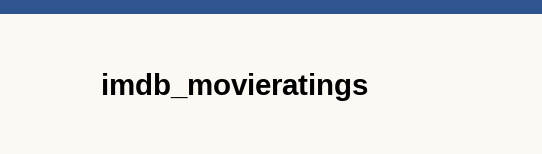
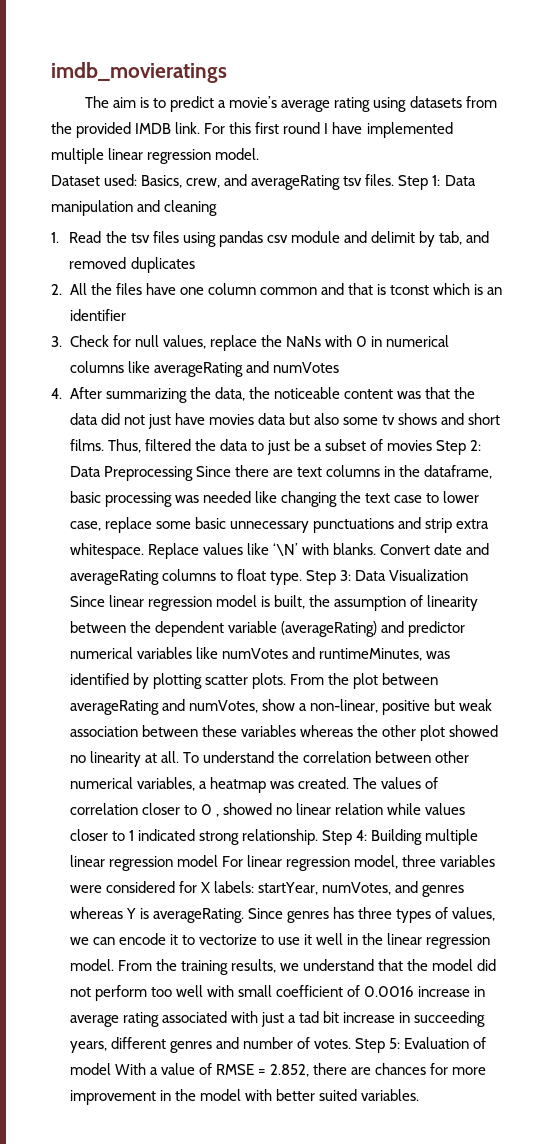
(368, 87) none -> [85,96,497,112] [51,122,453,138] [51,148,260,164] [51,174,476,190] [51,200,218,216] [51,231,490,247] [69,257,195,273] [51,283,503,295] [69,309,126,321] [51,335,450,351] [69,361,339,377] [51,387,475,403] [69,413,501,429] [69,439,482,455] [69,465,492,481] [69,491,480,507] [69,517,489,533] [69,543,489,559] [69,569,468,585] [69,595,478,611] [69,621,465,637] [69,647,450,661] [69,673,438,689] [69,699,492,715] [69,725,498,741] [69,751,469,767] [69,777,438,793] [69,803,466,817] [69,829,478,845] [69,855,495,871] [69,881,464,897] [69,907,496,923] [69,933,491,949] [69,959,497,975] [69,985,486,1001] [69,1011,486,1027] [69,1037,487,1053] [69,1063,487,1077] [69,1089,419,1105] // The aim is to predict a movie’s average rating using datasets from the provided IMDB link. For this first round I have implemented multiple linear regression model. // Dataset used: Basics, crew, and averageRating tsv files. Step 1: Data manipulation and cleaning // 1. Read the tsv files using pandas csv module and delimit by tab, and removed duplicates // 2. All the files have one column common and that is tconst which is an identifier // 3. Check for null values, replace the NaNs with 0 in numerical columns like averageRating and numVotes // 4. After summarizing the data, the noticeable content was that the data did not just have movies data but also some tv shows and short films. Thus, filtered the data to just be a subset of movies Step 2: Data Preprocessing Since there are text columns in the dataframe, basic processing was needed like changing the text case to lower case, replace some basic unnecessary punctuations and strip extra whitespace. Replace values like ‘\N’ with blanks. Convert date and averageRating columns to float type. Step 3: Data Visualization Since linear regression model is built, the assumption of linearity between the dependent variable (averageRating) and predictor numerical variables like numVotes and runtimeMinutes, was identified by plotting scatter plots. From the plot between averageRating and numVotes, show a non-linear, positive but weak association between these variables whereas the other plot showed no linearity at all. To understand the correlation between other numerical variables, a heatmap was created. The values of correlation closer to 0 , showed no linear relation while values closer to 1 indicated strong relationship. Step 4: Building multiple linear regression model For linear regression model, three variables were considered for X labels: startYear, numVotes, and genres whereas Y is averageRating. Since genres has three types of values, we can encode it to vectorize to use it well in the linear regression model. From the training results, we understand that the model did not perform too well with small coefficient of 0.0016 increase in average rating associated with just a tad bit increase in succeeding years, different genres and number of votes. Step 5: Evaluation of model With a value of RMSE = 2.852, there are chances for more improvement in the model with better suited variables.

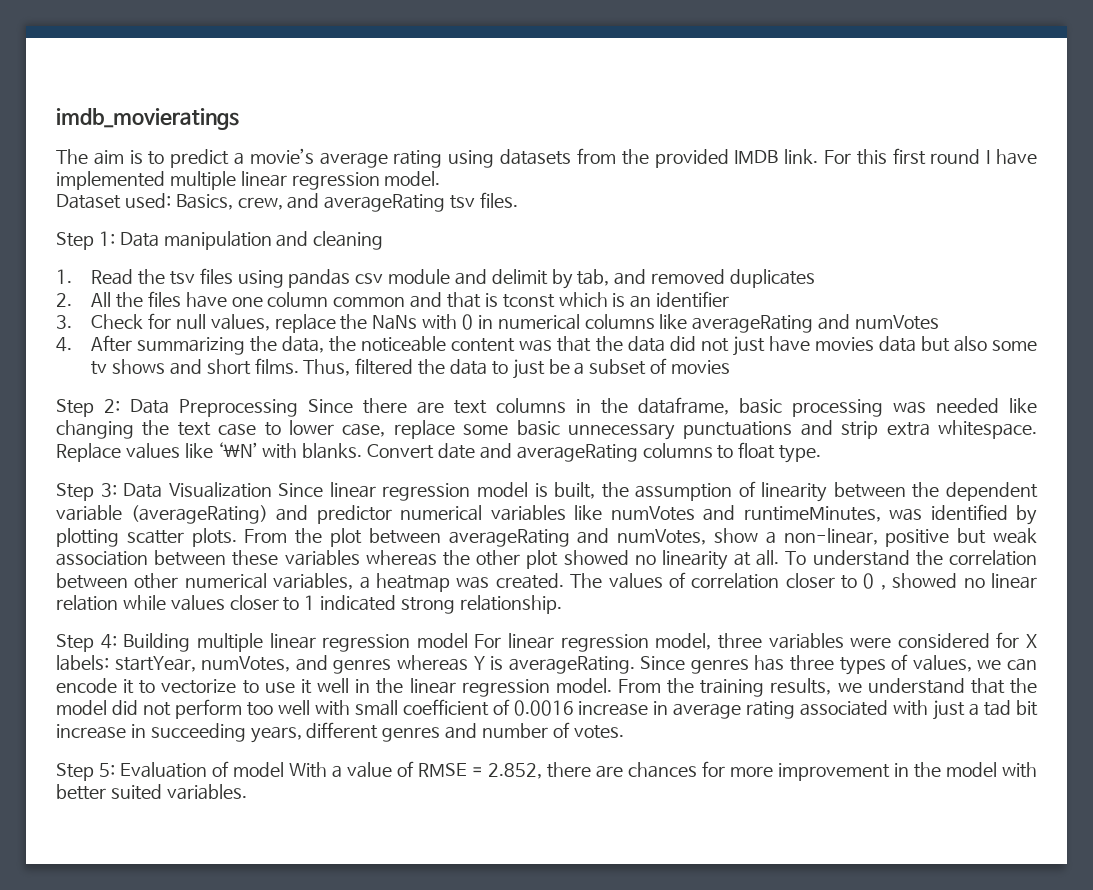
(395, 180) none -> (518, 200) //
(433, 445) none -> (730, 367) //
(302, 578) none -> (822, 454) //
(318, 837) none -> (562, 604) //
(351, 1044) none -> (624, 732) //

